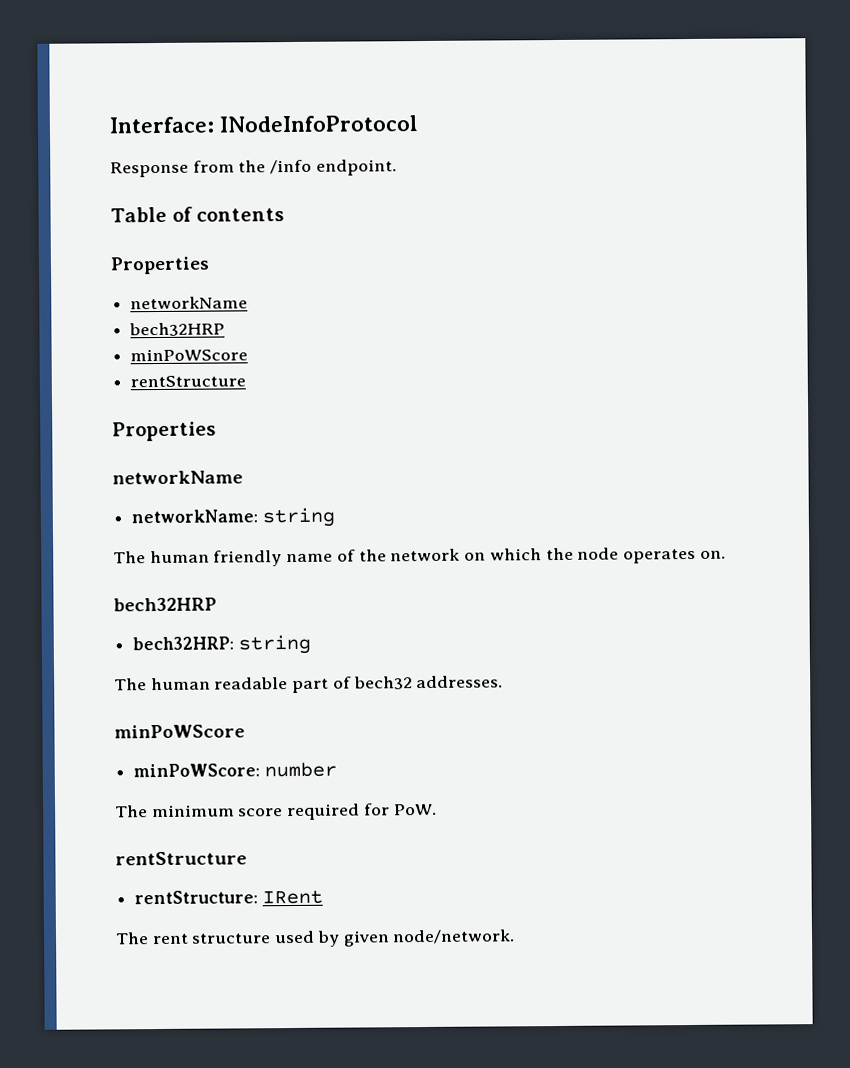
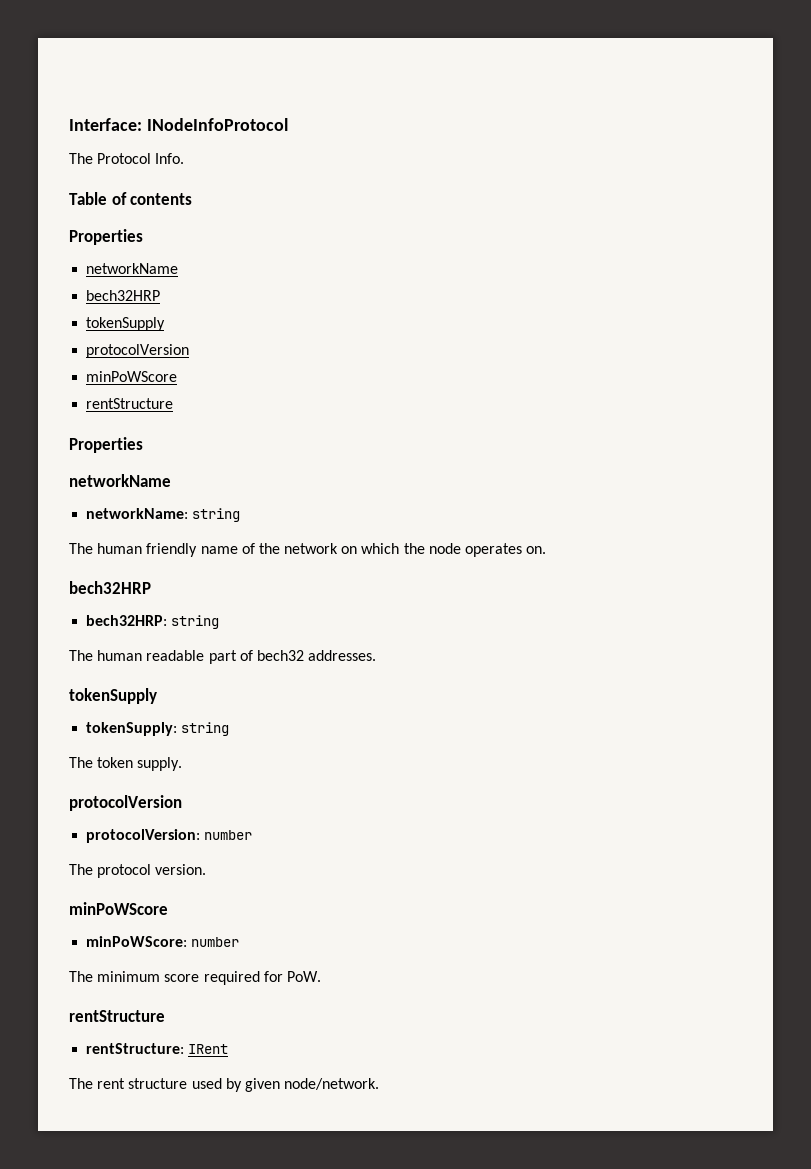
[110,159,397,178] Response from the /info endpoint. -> [69,153,185,164] The Protocol Info.
(226, 329) none -> [86,317,166,331] [86,344,190,358] // tokenSupply // protocolVersion
(504, 682) none -> [69,688,157,704] [86,722,230,736] [69,757,183,771] [69,795,182,811] [86,829,253,843] [69,864,207,878] // tokenSupply // tokenSupply: string // The token supply. // protocolVersion // protocolVersion: number // The protocol version.

